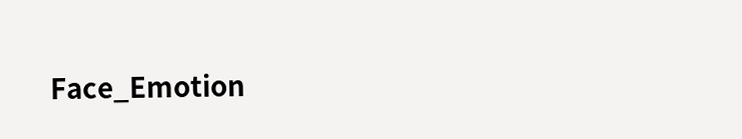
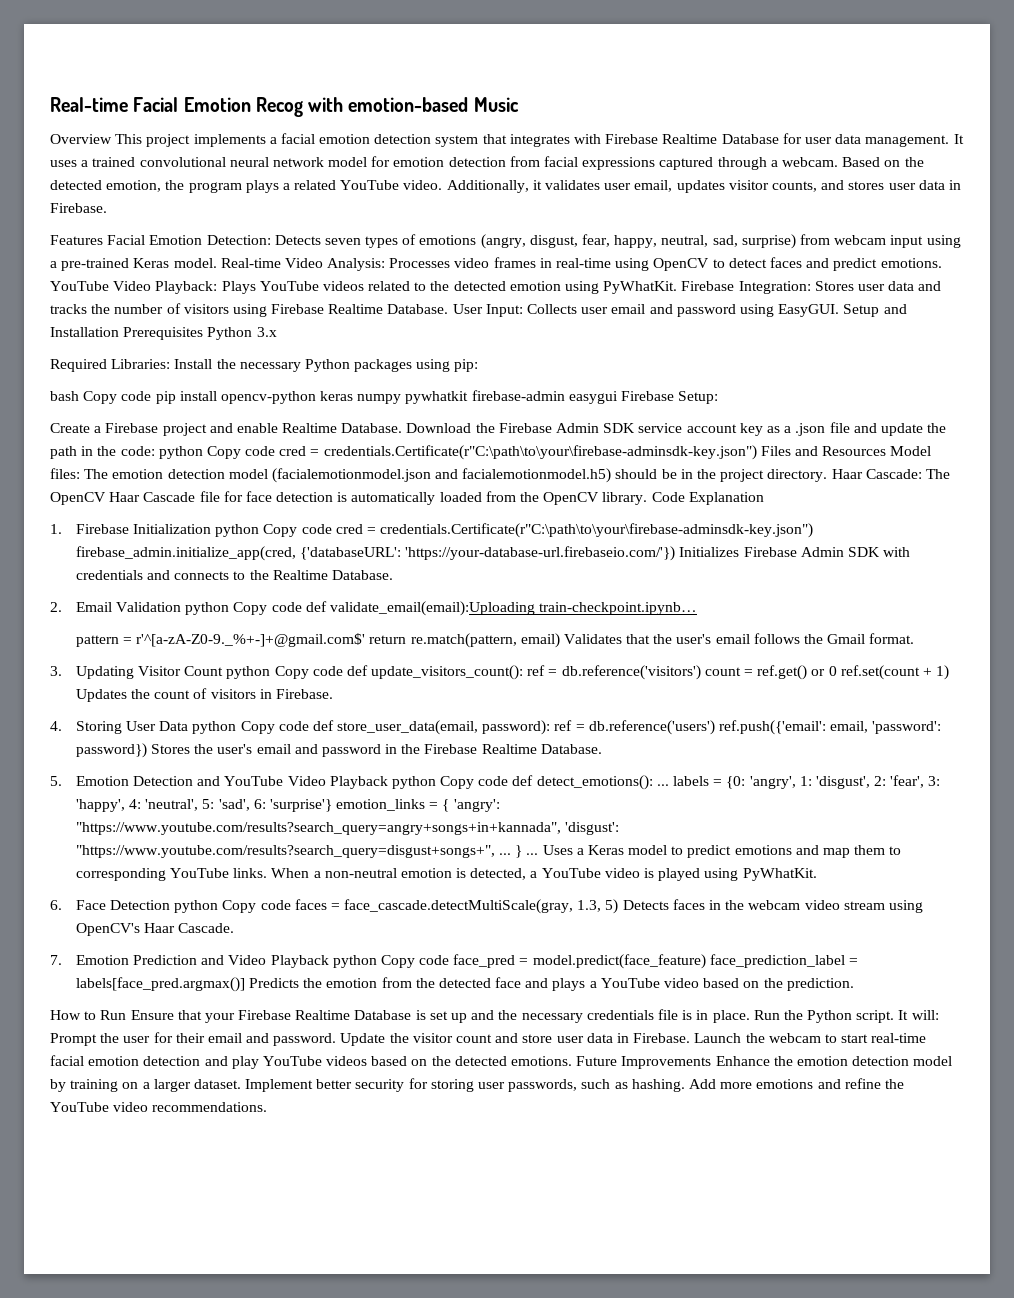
[50,73,246,105] Face_Emotion -> [50,97,519,117] [50,133,964,147] [50,156,924,170] [50,180,961,193] [50,203,107,213] [50,234,961,249] [50,257,942,271] [50,281,942,294] [50,303,907,317] [50,327,277,340] [50,359,479,372] [50,390,719,404] [50,422,947,436] [50,445,932,460] [50,468,950,483] [50,491,764,505] [50,523,814,538] [75,546,911,561] [75,570,393,580] [50,601,698,616] [75,633,915,648] [50,665,950,680] [75,688,333,702] [50,720,942,735] [75,743,602,758] [50,775,941,790] [75,799,500,812] [75,822,619,835] [75,845,902,858] [75,868,817,881] [50,899,923,914] [75,923,235,936] [50,954,858,969] [75,977,854,992] [50,1009,939,1023] [50,1032,927,1046] [50,1055,953,1069] [50,1078,904,1092] [50,1102,268,1112] Real-time Facial Emotion Recog with emotion-based Music // Overview This project implements a facial emotion detection system that integrates with Firebase Realtime Database for user data management. It uses a trained convolutional neural network model for emotion detection from facial expressions captured through a webcam. Based on the detected emotion, the program plays a related YouTube video. Additionally, it validates user email, updates visitor counts, and stores user data in Firebase. // Features Facial Emotion Detection: Detects seven types of emotions (angry, disgust, fear, happy, neutral, sad, surprise) from webcam input using a pre-trained Keras model. Real-time Video Analysis: Processes video frames in real-time using OpenCV to detect faces and predict emotions. YouTube Video Playback: Plays YouTube videos related to the detected emotion using PyWhatKit. Firebase Integration: Stores user data and tracks the number of visitors using Firebase Realtime Database. User Input: Collects user email and password using EasyGUI. Setup and Installation Prerequisites Python 3.x // Required Libraries: Install the necessary Python packages using pip: // bash Copy code pip install opencv-python keras numpy pywhatkit firebase-admin easygui Firebase Setup: // Create a Firebase project and enable Realtime Database. Download the Firebase Admin SDK service account key as a .json file and update the path in the code: python Copy code cred = credentials.Certificate(r"C:\path\to\your\firebase-adminsdk-key.json") Files and Resources Model files: The emotion detection model (facialemotionmodel.json and facialemotionmodel.h5) should be in the project directory. Haar Cascade: The OpenCV Haar Cascade file for face detection is automatically loaded from the OpenCV library. Code Explanation // 1. Firebase Initialization python Copy code cred = credentials.Certificate(r"C:\path\to\your\firebase-adminsdk-key.json") firebase_admin.initialize_app(cred, {'databaseURL': 'https://your-database-url.firebaseio.com/'}) Initializes Firebase Admin SDK with credentials and connects to the Realtime Database. // 2. Email Validation python Copy code def validate_email(email):Uploading train-checkpoint.ipynb… // pattern = r'^[a-zA-Z0-9._%+-]+@gmail.com$' return re.match(pattern, email) Validates that the user's email follows the Gmail format. // 3. Updating Visitor Count python Copy code def update_visitors_count(): ref = db.reference('visitors') count = ref.get() or 0 ref.set(count + 1) Updates the count of visitors in Firebase. // 4. Storing User Data python Copy code def store_user_data(email, password): ref = db.reference('users') ref.push({'email': email, 'password': password}) Stores the user's email and password in the Firebase Realtime Database. // 5. Emotion Detection and YouTube Video Playback python Copy code def detect_emotions(): ... labels = {0: 'angry', 1: 'disgust', 2: 'fear', 3: 'happy', 4: 'neutral', 5: 'sad', 6: 'surprise'} emotion_links = { 'angry': "https://www.youtube.com/results?search_query=angry+songs+in+kannada", 'disgust': "https://www.youtube.com/results?search_query=disgust+songs+", ... } ... Uses a Keras model to predict emotions and map them to corresponding YouTube links. When a non-neutral emotion is detected, a YouTube video is played using PyWhatKit. // 6. Face Detection python Copy code faces = face_cascade.detectMultiScale(gray, 1.3, 5) Detects faces in the webcam video stream using OpenCV's Haar Cascade. // 7. Emotion Prediction and Video Playback python Copy code face_pred = model.predict(face_feature) face_prediction_label = labels[face_pred.argmax()] Predicts the emotion from the detected face and plays a YouTube video based on the prediction. // How to Run Ensure that your Firebase Realtime Database is set up and the necessary credentials file is in place. Run the Python script. It will: Prompt the user for their email and password. Update the visitor count and store user data in Firebase. Launch the webcam to start real-time facial emotion detection and play YouTube videos based on the detected emotions. Future Improvements Enhance the emotion detection model by training on a larger dataset. Implement better security for storing user passwords, such as hashing. Add more emotions and refine the YouTube video recommendations.

